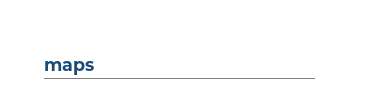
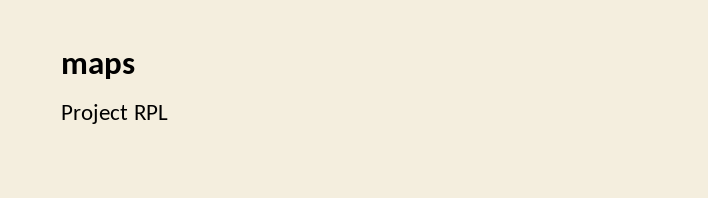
(94, 68) none -> [61,104,169,124] // Project RPL

